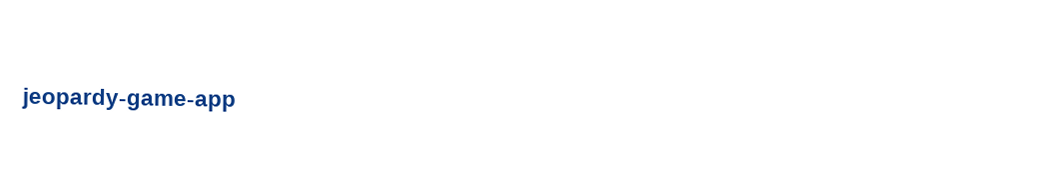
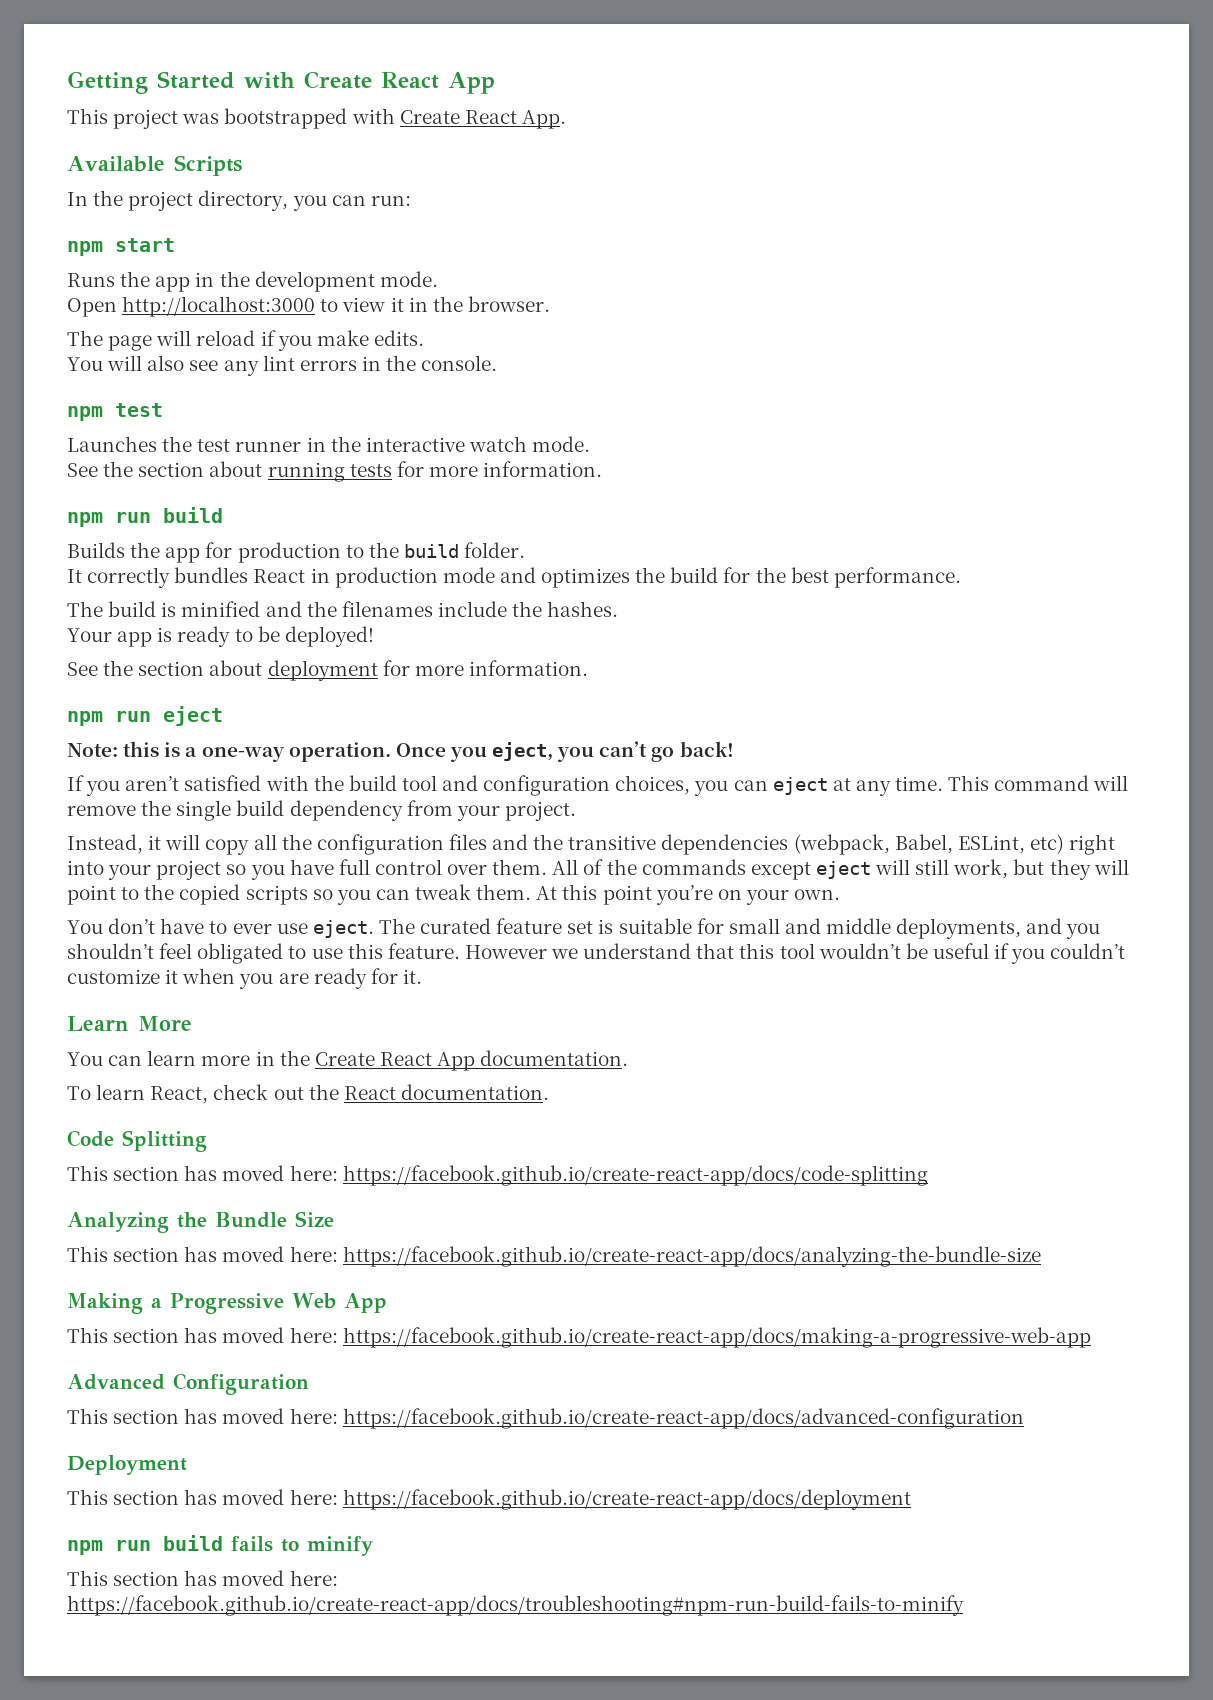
[21,87,236,112] jeopardy-game-app -> [67,71,495,94] [67,108,566,129] [67,155,242,176] [67,190,411,211] [67,238,175,256] [67,271,438,292] [67,296,550,317] [67,330,424,351] [67,355,498,376] [67,403,163,421] [67,436,591,452] [67,461,603,482] [67,507,223,527] [67,542,526,563] [67,567,961,588] [67,601,619,617] [67,626,374,647] [67,660,588,681] [67,706,223,726] [67,741,734,762] [67,775,1129,796] [67,800,576,821] [67,834,1116,855] [67,859,1129,880] [67,884,841,905] [67,918,1101,939] [67,943,1126,964] [67,968,422,989] [67,1016,192,1031] [67,1050,629,1071] [67,1084,549,1104] [67,1130,207,1152] [67,1165,928,1186] [67,1211,334,1233] [67,1246,1041,1267] [67,1293,387,1314] [67,1327,1091,1348] [67,1373,309,1395] [67,1408,1024,1429] [67,1455,187,1475] [67,1489,911,1510] [67,1535,373,1556] [67,1570,338,1586] [67,1595,964,1616] Getting Started with Create React App // This project was bootstrapped with Create React App. // Available Scripts // In the project directory, you can run: // npm start // Runs the app in the development mode. // Open http://localhost:3000 to view it in the browser. // The page will reload if you make edits. // You will also see any lint errors in the console. // npm test // Launches the test runner in the interactive watch mode. // See the section about running tests for more information. // npm run build // Builds the app for production to the build folder. // It correctly bundles React in production mode and optimizes the build for the best performance. // The build is minified and the filenames include the hashes. // Your app is ready to be deployed! // See the section about deployment for more information. // npm run eject // Note: this is a one-way operation. Once you eject, you can’t go back! // If you aren’t satisfied with the build tool and configuration choices, you can eject at any time. This command will remove the single build dependency from your project. // Instead, it will copy all the configuration files and the transitive dependencies (webpack, Babel, ESLint, etc) right into your project so you have full control over them. All of the commands except eject will still work, but they will point to the copied scripts so you can tweak them. At this point you’re on your own. // You don’t have to ever use eject. The curated feature set is suitable for small and middle deployments, and you shouldn’t feel obligated to use this feature. However we understand that this tool wouldn’t be useful if you couldn’t customize it when you are ready for it. // Learn More // You can learn more in the Create React App documentation. // To learn React, check out the React documentation. // Code Splitting // This section has moved here: https://facebook.github.io/create-react-app/docs/code-splitting // Analyzing the Bundle Size // This section has moved here: https://facebook.github.io/create-react-app/docs/analyzing-the-bundle-size // Making a Progressive Web App // This section has moved here: https://facebook.github.io/create-react-app/docs/making-a-progressive-web-app // Advanced Configuration // This section has moved here: https://facebook.github.io/create-react-app/docs/advanced-configuration // Deployment // This section has moved here: https://facebook.github.io/create-react-app/docs/deployment // npm run build fails to minify // This section has moved here: https://facebook.github.io/create-react-app/docs/troubleshooting#npm-run-build-fails-to-minify

